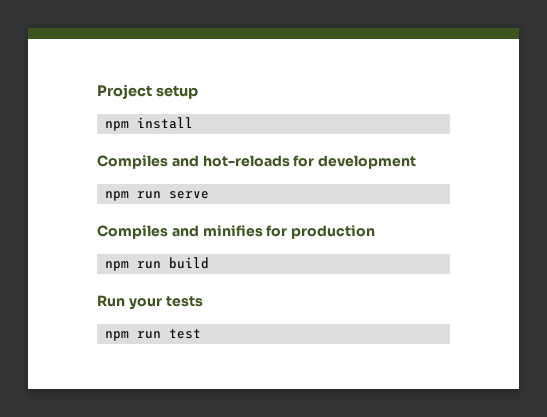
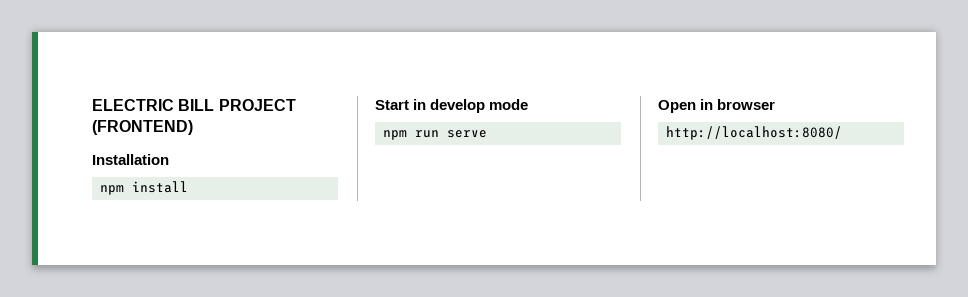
[97,84,198,99] [105,117,194,131] [97,155,417,169] [105,191,210,201] [97,225,376,239] [105,257,210,271] [97,295,203,310] [105,329,202,341] Project setup // npm install // Compiles and hot-reloads for development // npm run serve // Compiles and minifies for production // npm run build // Run your tests // npm run test -> [92,99,296,111] [92,120,193,135] [92,154,169,165] [99,181,188,195] [375,99,529,113] [382,130,487,140] [658,99,776,113] [665,126,842,140] ELECTRIC BILL PROJECT (FRONTEND) // Installation // npm install // Start in develop mode // npm run serve // Open in browser // http://localhost:8080/

